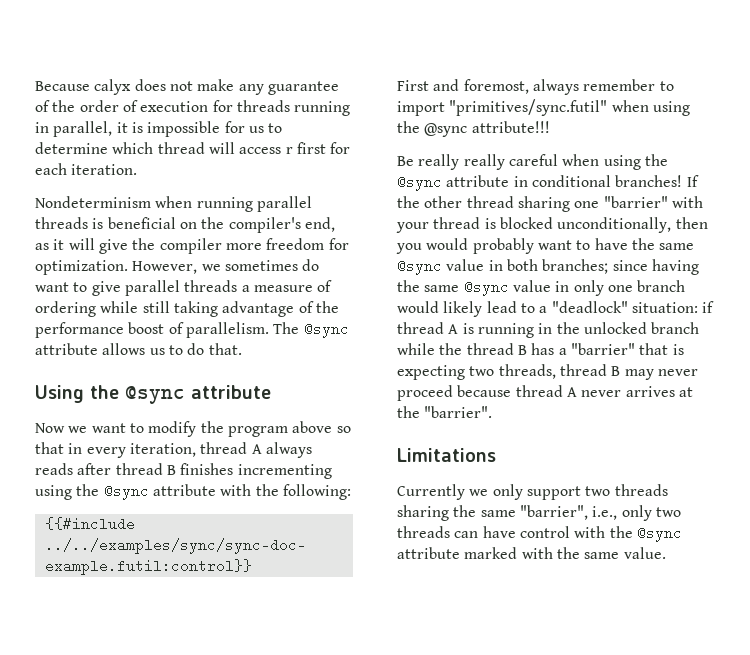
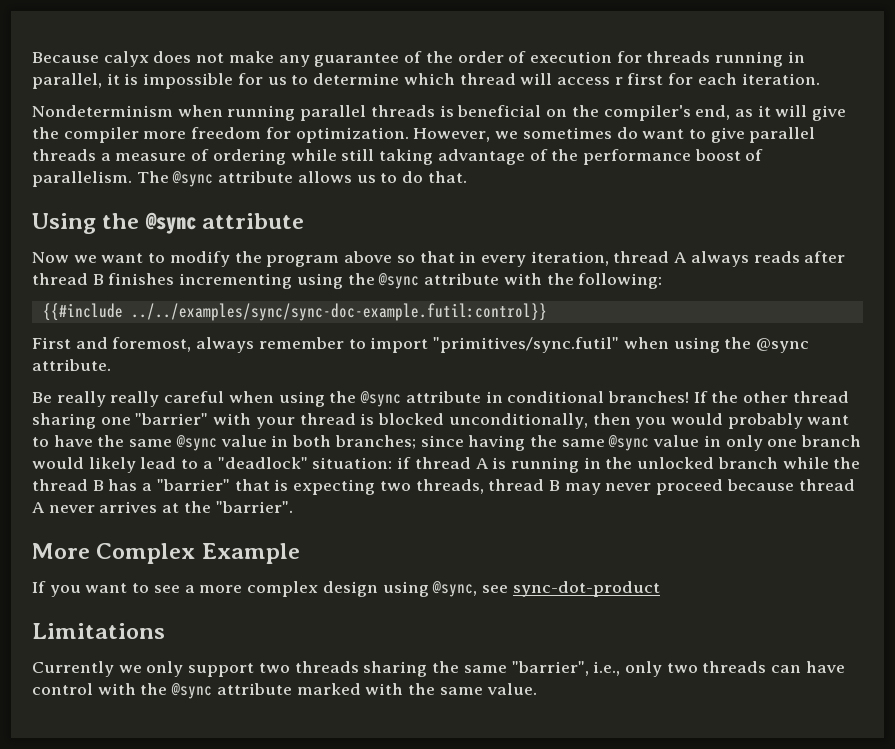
[471,121,550,133] attribute!!! -> [32,359,111,371] attribute.
(493, 412) none -> [32,543,300,564] [32,581,660,597] // More Complex Example // If you want to see a more complex design using @sync, see sync-dot-product

